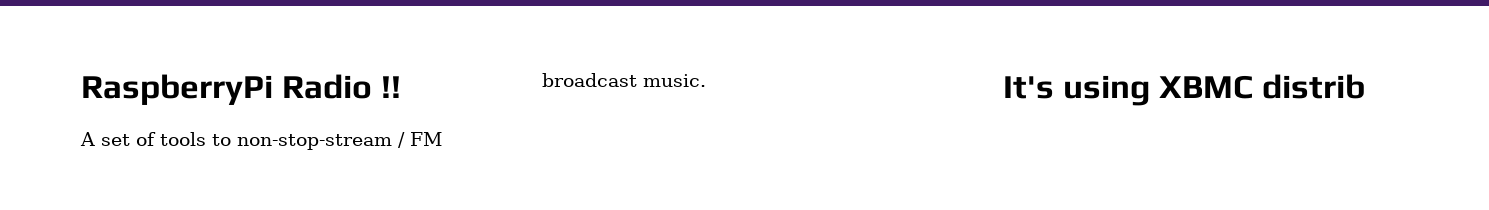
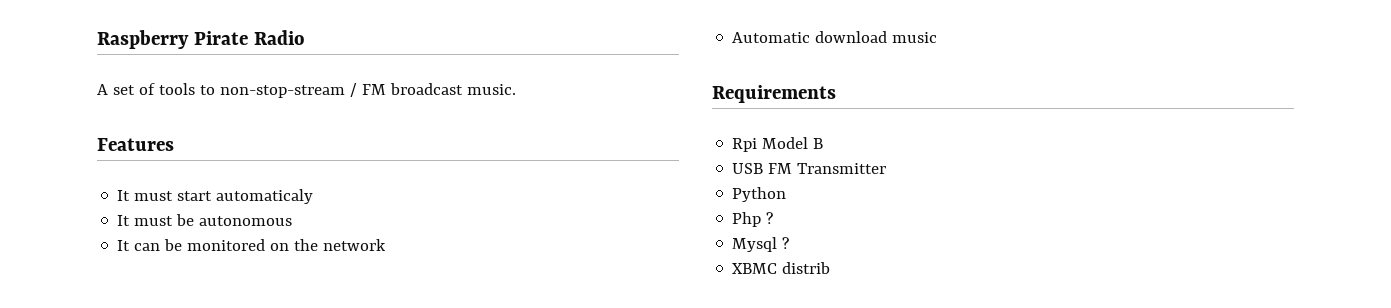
[81,74,273,105] RaspberryPi -> [97,30,248,49] Raspberry Pirate
[381,76,402,98] !! -> (305, 37) none
[1003,75,1151,106] It's using -> [97,138,174,151] [117,189,314,204] [117,214,293,226] [117,239,387,251] [732,31,938,43] [712,85,836,103] [732,137,824,152] [732,163,887,174] [732,187,787,202] [732,212,774,227] [732,237,790,252] Features // It must start automaticaly // It must be autonomous // It can be monitored on the network // Automatic download music // Requirements // Rpi Model B // USB FM Transmitter // Python // Php ? // Mysql ? //

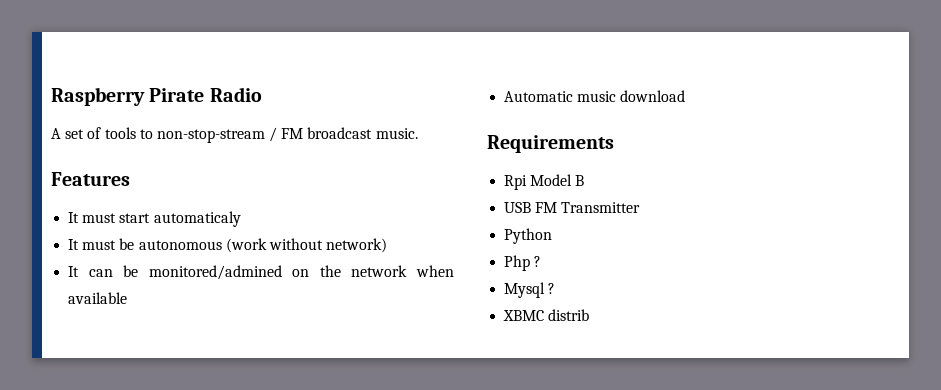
(293, 221) none -> [225,238,388,253] (work without network)
[187,239,266,251] monitored -> [148,265,282,280] monitored/admined
(387, 245) none -> [415,265,454,277] [68,292,128,304] when available
(811, 37) none -> [577,91,617,102] music
[892,32,938,43] music -> (686, 96) none

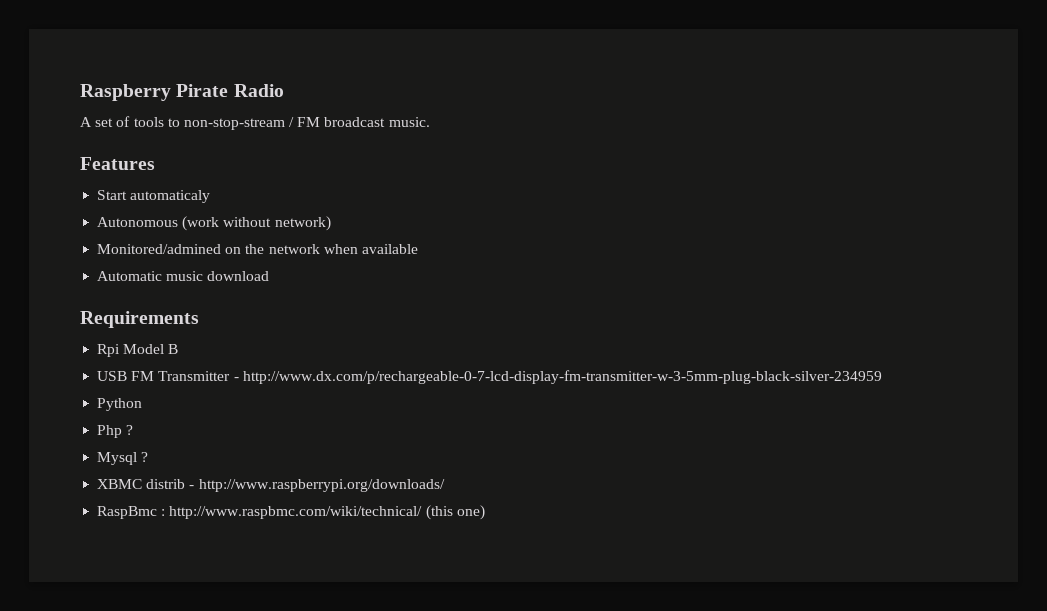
[68,211,241,227] [68,238,222,250] It must start automaticaly // It must be autonomous -> [97,190,211,203] [97,217,179,227] Start automaticaly // Autonomous
[68,265,282,280] It can be monitored/admined -> [97,244,222,254] Monitored/admined
(641, 207) none -> [233,370,882,384] - http://www.dx.com/p/rechargeable-0-7-lcd-display-fm-transmitter-w-3-5mm-plug-black-silver-234959
(590, 315) none -> [189,479,445,492] [97,505,485,520] - http://www.raspberrypi.org/downloads/ // RaspBmc : http://www.raspbmc.com/wiki/technical/ (this one)

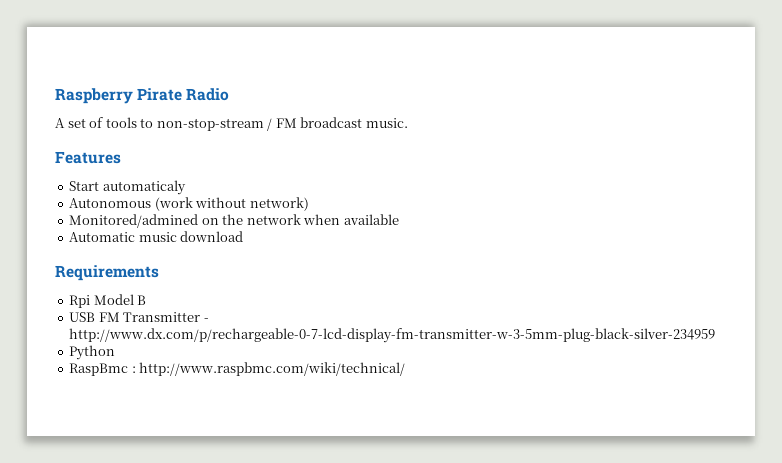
[97,425,134,438] [97,452,149,465] [97,479,445,492] // Php ? // Mysql ? // XBMC distrib - http://www.raspberrypi.org/downloads/ -> (116, 352) none
[425,505,485,520] (this one) -> (406, 369) none

